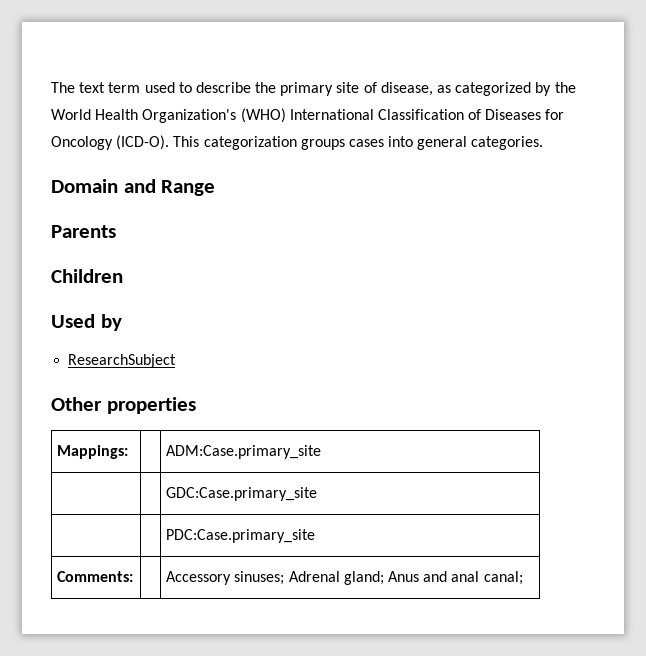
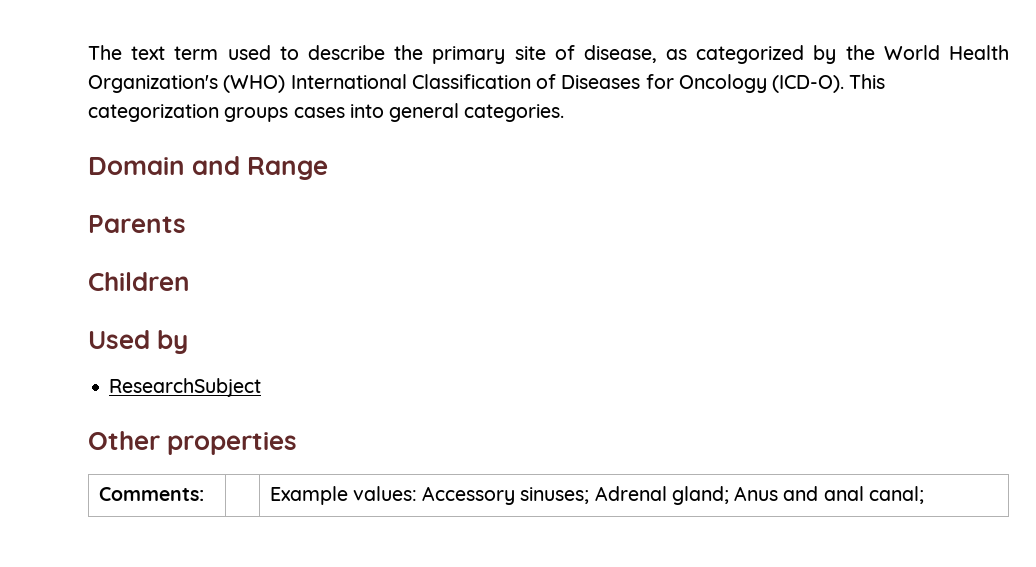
[57,445,129,459] [166,445,322,459] [166,487,318,501] [166,529,316,543] // Mappings: | | ADM:Case.primary_site // | | GDC:Case.primary_site // | | PDC:Case.primary_site -> (298, 443) none
(134, 576) none -> [269,486,417,505] Example values:

